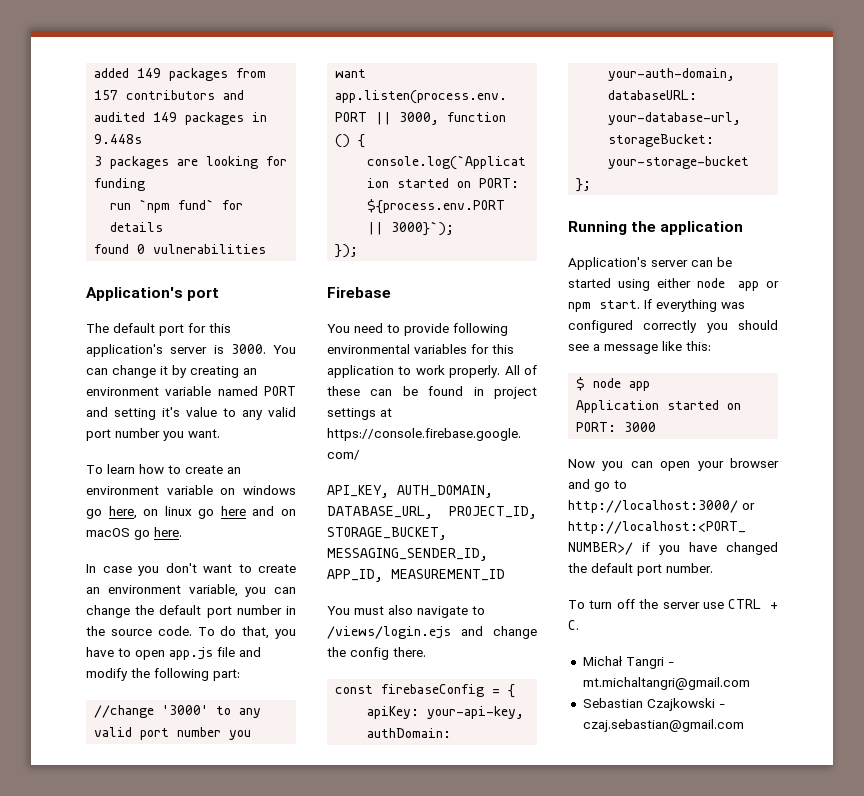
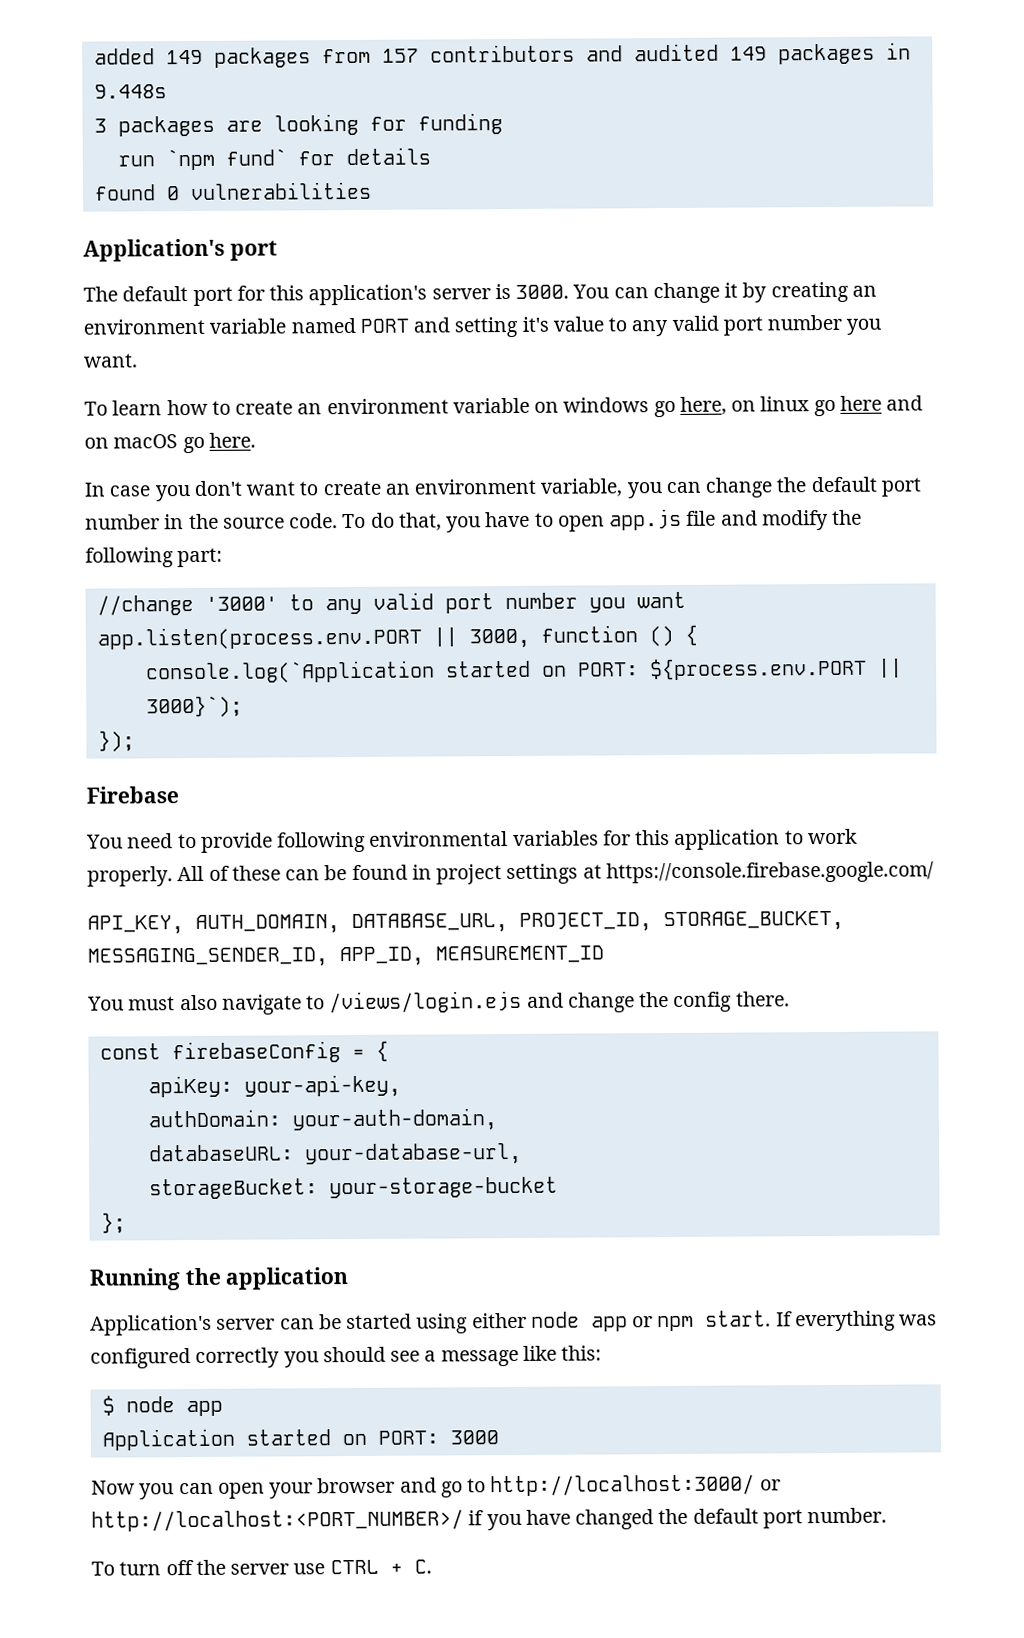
[582,656,674,669] [582,677,750,690] [582,698,725,711] [582,719,744,732] // Michał Tangri - mt.michaltangri@gmail.com // Sebastian Czajkowski - czaj.sebastian@gmail.com -> (432, 1566) none

